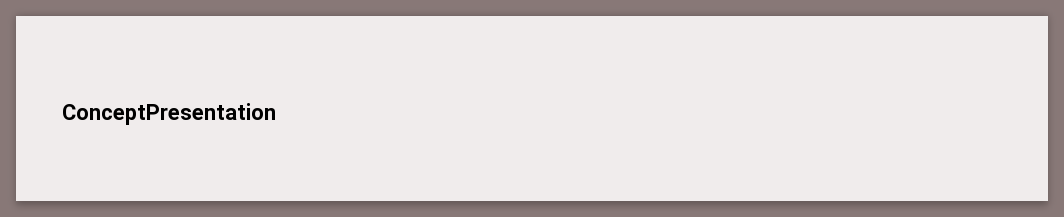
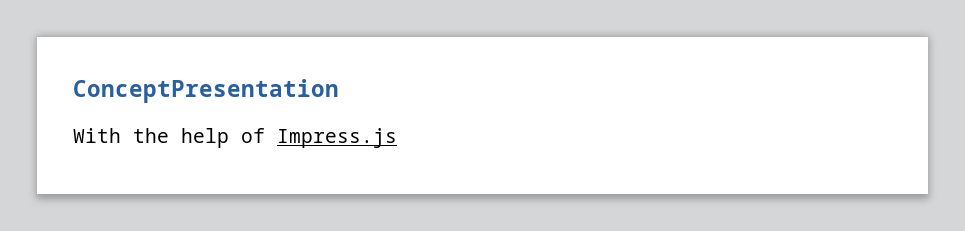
(276, 114) none -> [73,128,397,148] // With the help of Impress.js

